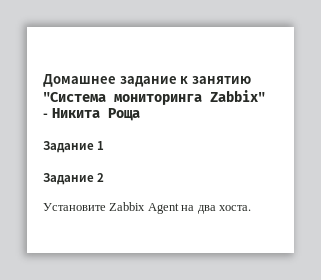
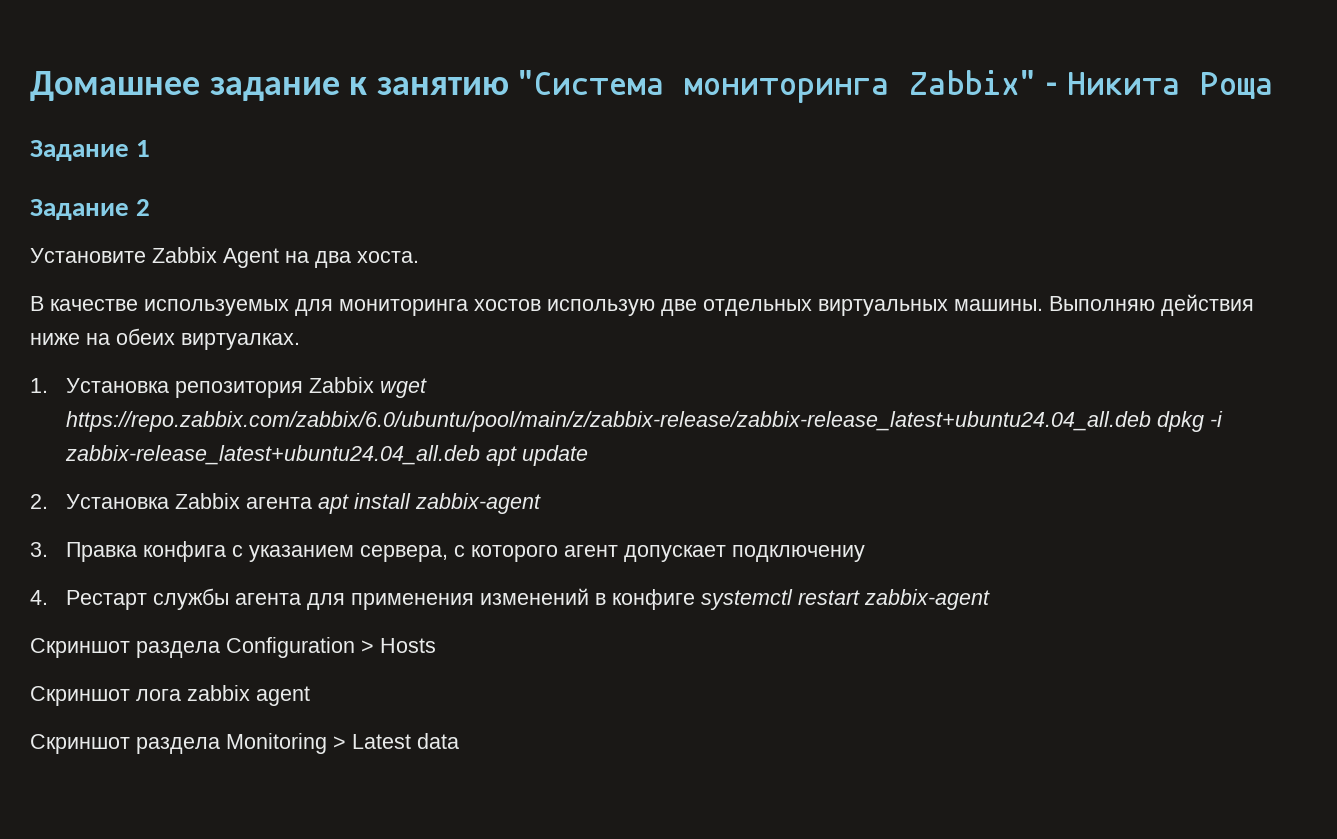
(251, 208) none -> [30,294,1254,316] [30,328,300,350] [30,377,427,398] [65,411,1223,432] [64,445,588,466] [30,493,541,514] [30,541,865,562] [30,588,990,610] [30,637,436,658] [30,685,310,706] [30,733,459,754] // В качестве используемых для мониторинга хостов использую две отдельных виртуальных машины. Выполняю действия ниже на обеих виртуалках. // 1. Установка репозитория Zabbix wget https://repo.zabbix.com/zabbix/6.0/ubuntu/pool/main/z/zabbix-release/zabbix-release_latest+ubuntu24.04_all.deb dpkg -i zabbix-release_latest+ubuntu24.04_all.deb apt update // 2. Установка Zabbix агента apt install zabbix-agent // 3. Правка конфига с указанием сервера, с которого агент допускает подключениу // 4. Рестарт службы агента для применения изменений в конфиге systemctl restart zabbix-agent // Скриншот раздела Configuration > Hosts // Скриншот лога zabbix agent // Скриншот раздела Monitoring > Latest data

